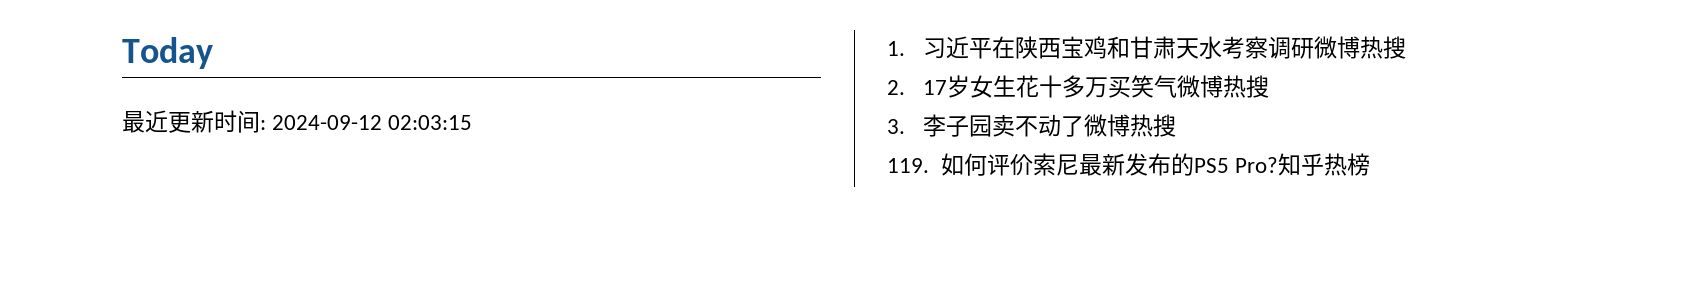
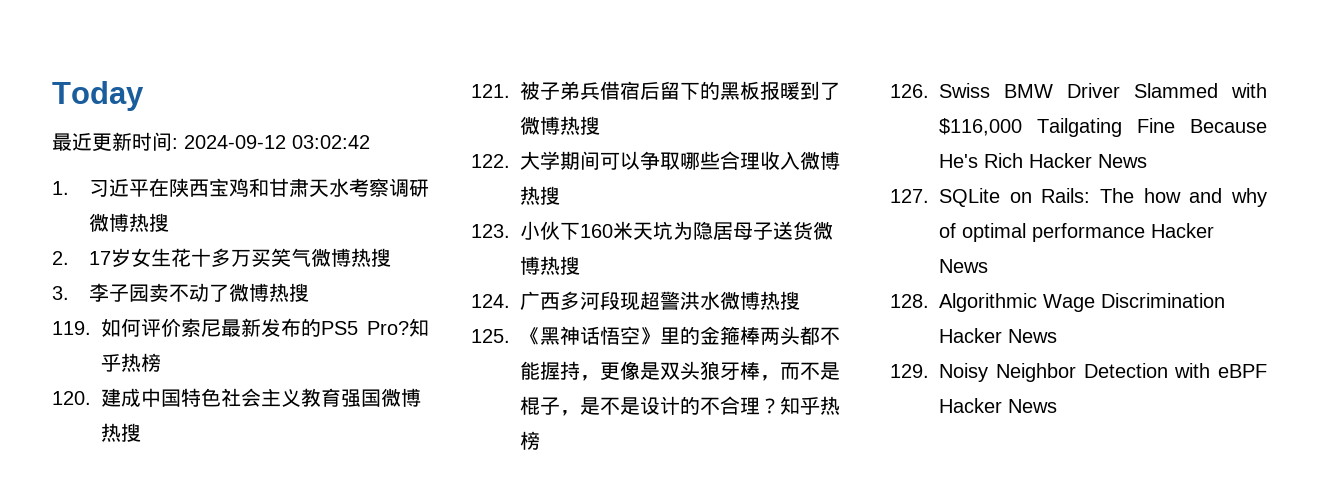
[388,115,473,130] 02:03:15 -> [292,135,370,149] 03:02:42
(1370, 164) none -> [52,388,421,407] [101,423,141,442] [471,81,840,100] [520,116,600,135] [471,151,840,170] [520,186,560,205] [471,221,833,241] [520,256,580,275] [471,291,800,311] [471,326,840,345] [520,361,840,381] [520,396,840,416] [520,431,540,450] [890,83,1267,98] [939,118,1267,137] [939,153,1147,168] [890,188,1267,207] [939,223,1214,242] [939,259,988,273] [890,293,1225,312] [939,328,1057,343] [890,363,1267,382] [939,398,1057,413] // 120.建成中国特色社会主义教育强国微博热搜 // 121.被子弟兵借宿后留下的黑板报暖到了微博热搜 // 122.大学期间可以争取哪些合理收入微博热搜 // 123.小伙下160米天坑为隐居母子送货微博热搜 // 124.广西多河段现超警洪水微博热搜 // 125.《黑神话悟空》里的金箍棒两头都不能握持，更像是双头狼牙棒，而不是棍子，是不是设计的不合理？知乎热榜 // 126. Swiss BMW Driver Slammed with $116,000 Tailgating Fine Because He's Rich Hacker News // 127. SQLite on Rails: The how and why of optimal performance Hacker News // 128. Algorithmic Wage Discrimination Hacker News // 129. Noisy Neighbor Detection with eBPF Hacker News

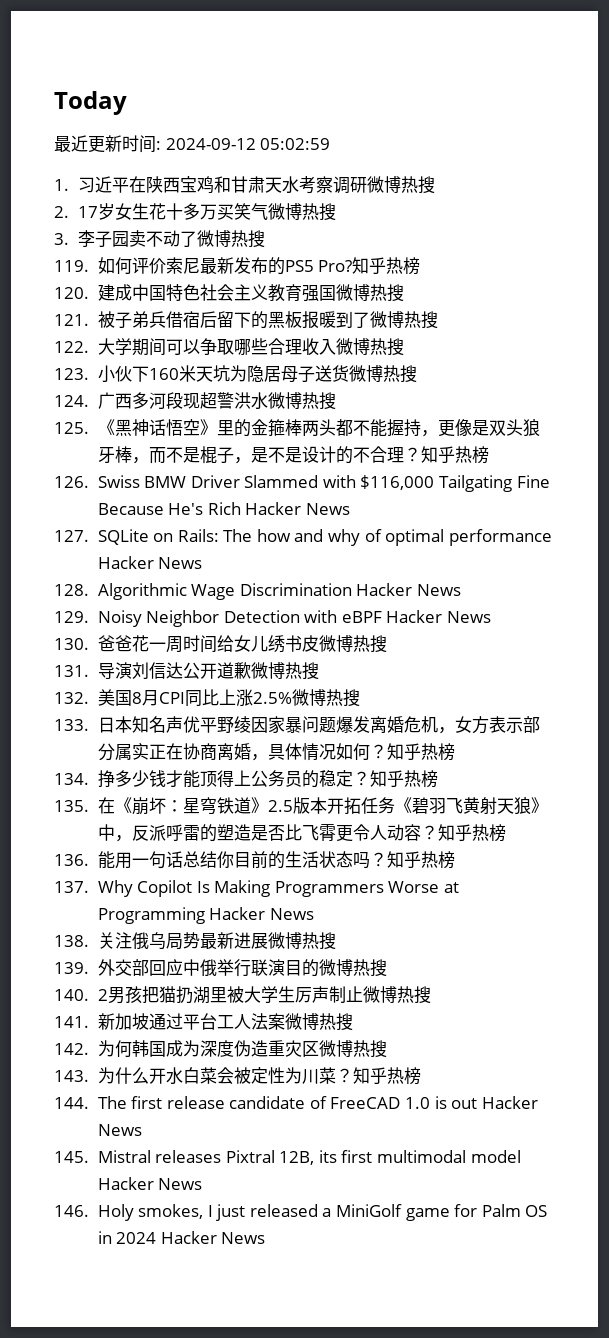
[292,135,370,149] 03:02:42 -> [260,138,331,150] 05:02:59
(1057, 406) none -> [54,635,387,653] [54,662,319,680] [54,689,360,707] [54,716,540,734] [97,743,455,761] [54,770,438,788] [54,797,548,815] [97,824,506,842] [54,851,455,869] [54,880,460,897] [97,907,314,924] [54,932,336,950] [54,959,387,977] [54,986,431,1004] [54,1013,353,1031] [54,1040,387,1058] [54,1067,421,1085] [54,1096,538,1109] [97,1124,142,1136] [54,1150,521,1165] [97,1177,203,1190] [54,1204,548,1221] [97,1231,266,1244] // 130.爸爸花一周时间给女儿绣书皮微博热搜 // 131.导演刘信达公开道歉微博热搜 // 132.美国8月CPI同比上涨2.5%微博热搜 // 133.日本知名声优平野绫因家暴问题爆发离婚危机，女方表示部分属实正在协商离婚，具体情况如何？知乎热榜 // 134.挣多少钱才能顶得上公务员的稳定？知乎热榜 // 135.在《崩坏：星穹铁道》2.5版本开拓任务《碧羽飞黄射天狼》中，反派呼雷的塑造是否比飞霄更令人动容？知乎热榜 // 136.能用一句话总结你目前的生活状态吗？知乎热榜 // 137. Why Copilot Is Making Programmers Worse at Programming Hacker News // 138.关注俄乌局势最新进展微博热搜 // 139.外交部回应中俄举行联演目的微博热搜 // 140. 2男孩把猫扔湖里被大学生厉声制止微博热搜 // 141.新加坡通过平台工人法案微博热搜 // 142.为何韩国成为深度伪造重灾区微博热搜 // 143.为什么开水白菜会被定性为川菜？知乎热榜 // 144. The first release candidate of FreeCAD 1.0 is out Hacker News // 145. Mistral releases Pixtral 12B, its first multimodal model Hacker News // 146. Holy smokes, I just released a MiniGolf game for Palm OS in 2024 Hacker News

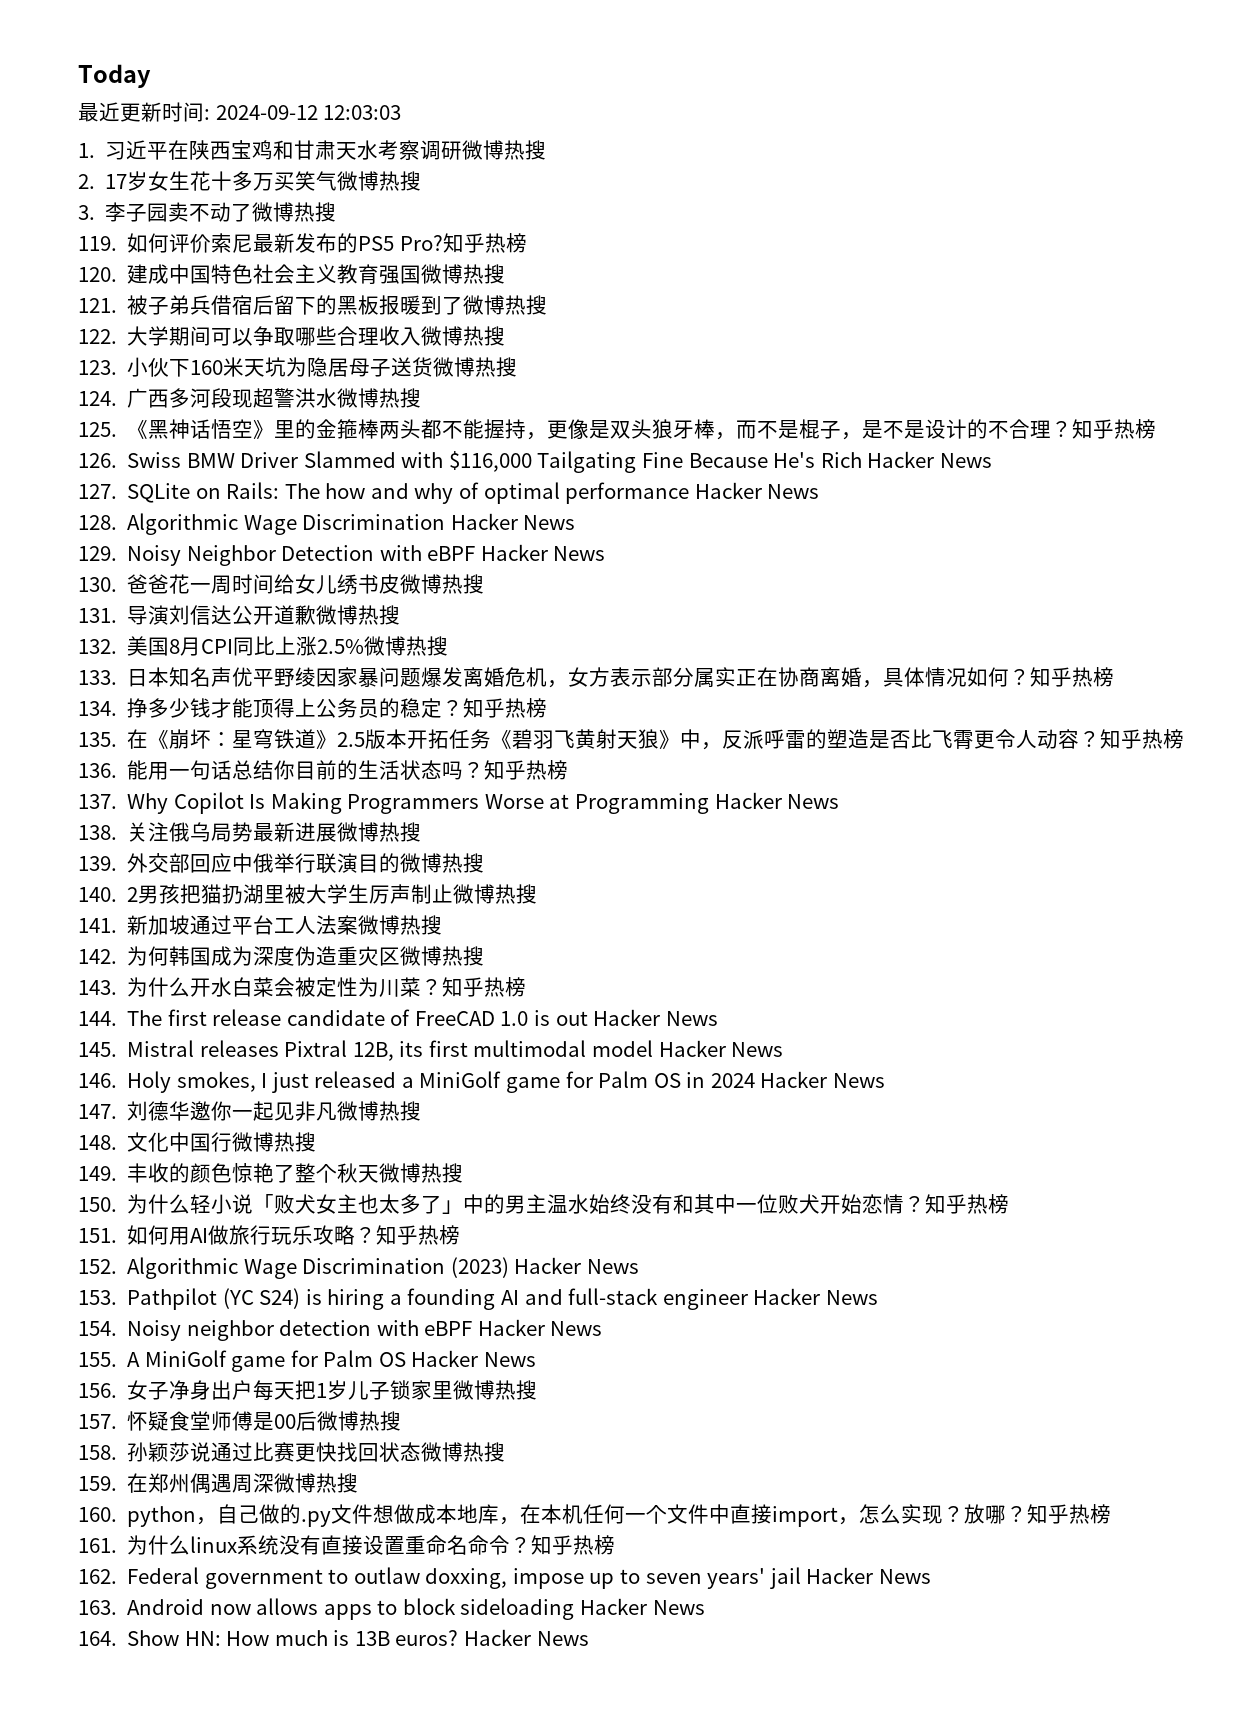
[260,138,331,150] 05:02:59 -> [323,105,402,120] 12:03:03
(266, 1238) none -> [78,1101,422,1121] [78,1132,317,1152] [78,1163,464,1183] [78,1194,1010,1214] [78,1225,461,1245] [78,1257,639,1279] [78,1288,878,1310] [78,1319,603,1341] [78,1350,536,1372] [78,1380,538,1401] [78,1411,402,1431] [78,1442,506,1462] [78,1473,359,1494] [78,1504,1112,1527] [78,1535,616,1555] [78,1567,931,1589] [78,1598,705,1620] [78,1629,589,1646] // 147.刘德华邀你一起见非凡微博热搜 // 148.文化中国行微博热搜 // 149.丰收的颜色惊艳了整个秋天微博热搜 // 150.为什么轻小说「败犬女主也太多了」中的男主温水始终没有和其中一位败犬开始恋情？知乎热榜 // 151.如何用AI做旅行玩乐攻略？知乎热榜 // 152. Algorithmic Wage Discrimination (2023) Hacker News // 153. Pathpilot (YC S24) is hiring a founding AI and full-stack engineer Hacker News // 154. Noisy neighbor detection with eBPF Hacker News // 155. A MiniGolf game for Palm OS Hacker News // 156.女子净身出户每天把1岁儿子锁家里微博热搜 // 157.怀疑食堂师傅是00后微博热搜 // 158.孙颖莎说通过比赛更快找回状态微博热搜 // 159.在郑州偶遇周深微博热搜 // 160. python，自己做的.py文件想做成本地库，在本机任何一个文件中直接import，怎么实现？放哪？知乎热榜 // 161.为什么linux系统没有直接设置重命名命令？知乎热榜 // 162. Federal government to outlaw doxxing, impose up to seven years' jail Hacker News // 163. Android now allows apps to block sideloading Hacker News // 164. Show HN: How much is 13B euros? Hacker News

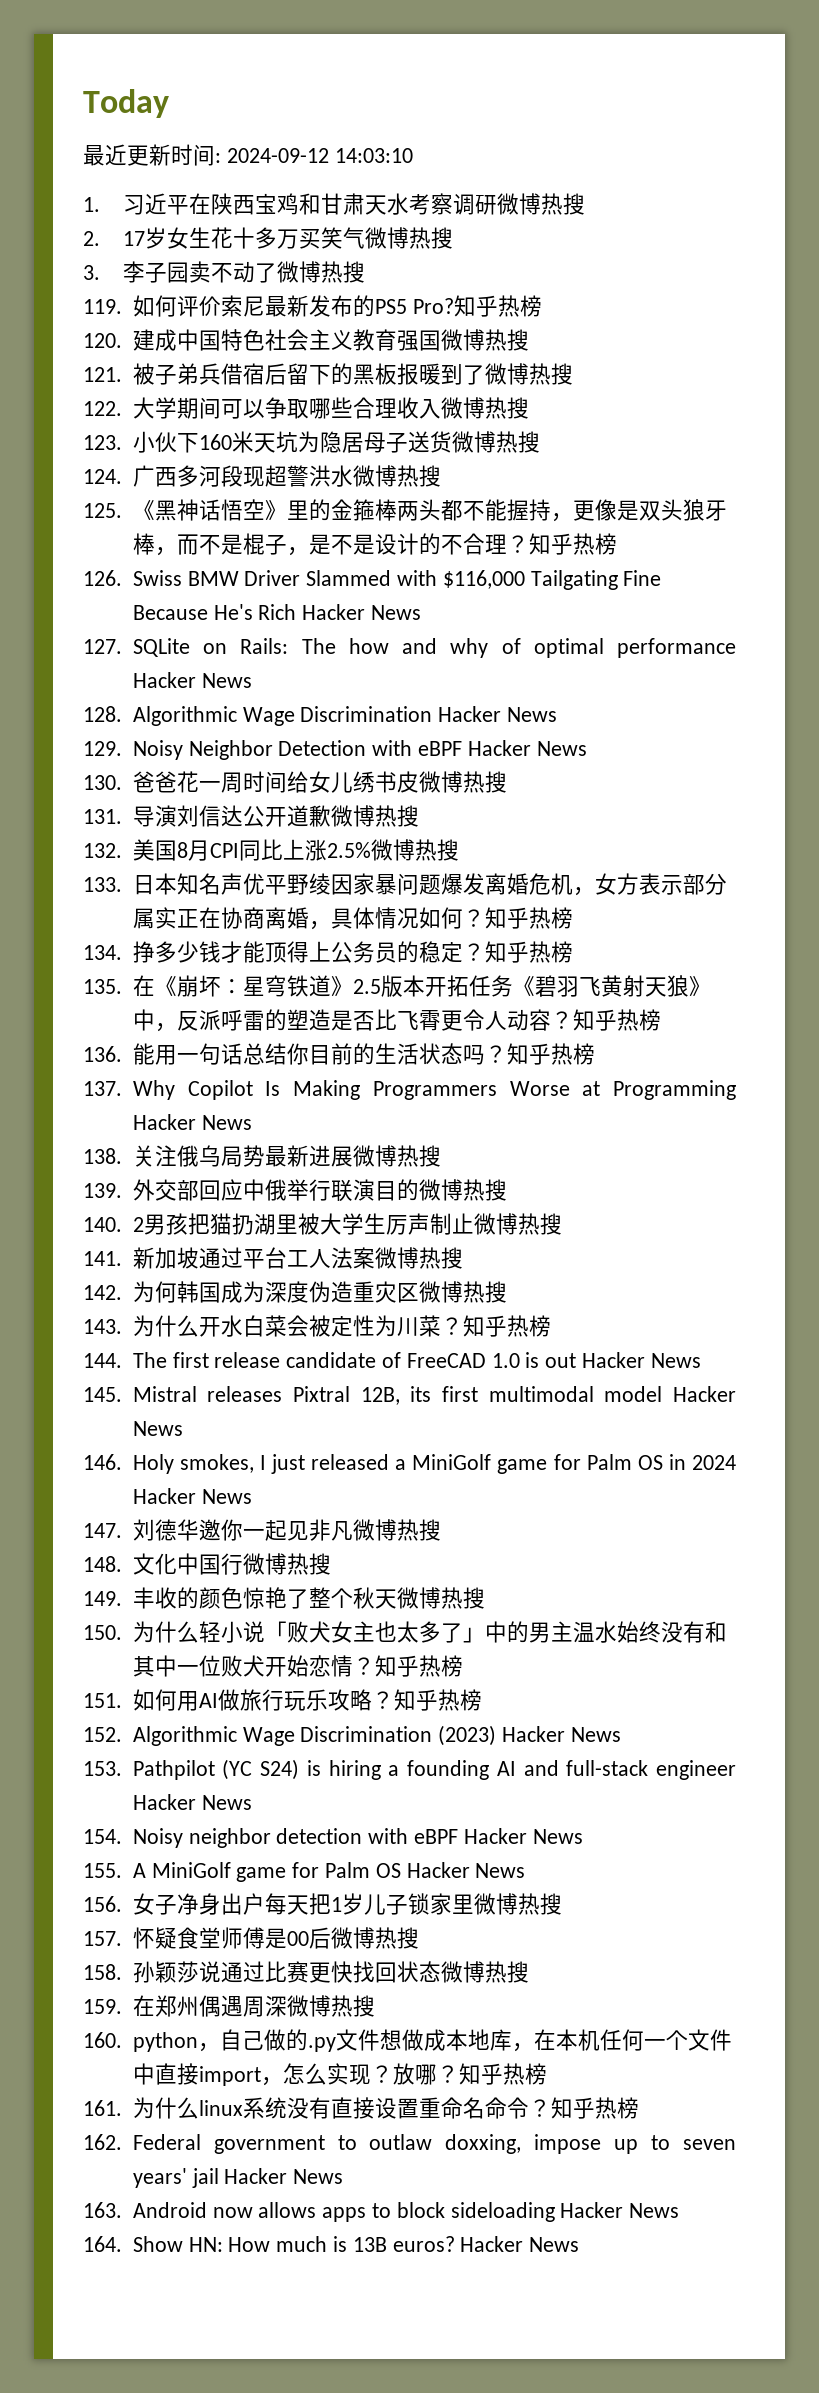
[323,105,402,120] 12:03:03 -> [334,148,413,163] 14:03:10

